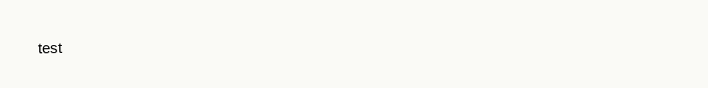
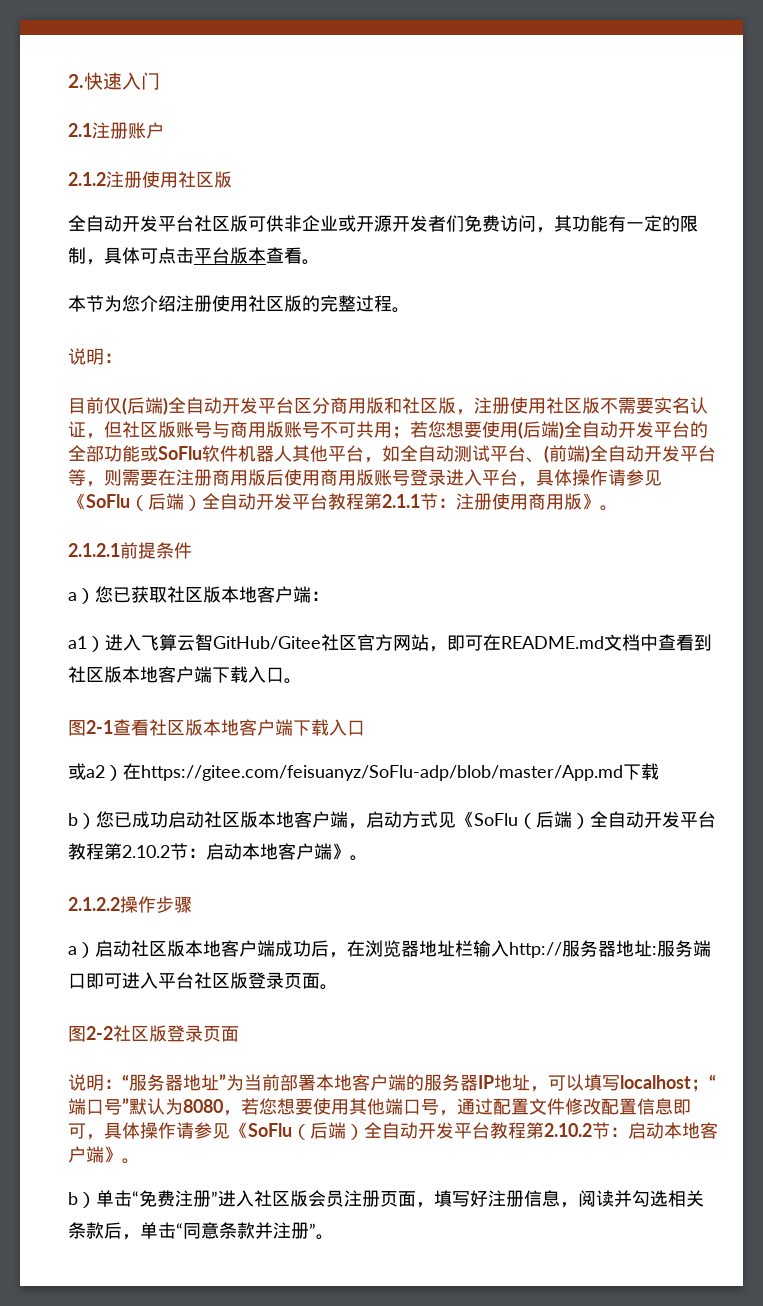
[37,42,64,54] test -> [68,72,160,90] [68,122,164,139] [68,171,232,188] [68,215,698,233] [68,247,320,265] [68,295,410,313] [68,348,122,365] [68,397,708,415] [68,421,708,439] [68,445,716,463] [68,469,662,487] [68,493,618,511] [68,542,192,559] [68,586,329,604] [68,634,712,652] [68,666,302,684] [68,719,365,736] [68,763,659,781] [68,811,716,829] [68,843,368,861] [68,896,192,913] [68,940,711,958] [68,972,338,990] [68,1025,239,1042] [68,1074,716,1092] [68,1098,691,1116] [68,1122,718,1140] [68,1146,140,1164] [68,1190,704,1208] [68,1222,334,1240] 2.快速入门 // 2.1注册账户 // 2.1.2注册使用社区版 // 全自动开发平台社区版可供非企业或开源开发者们免费访问，其功能有一定的限制，具体可点击平台版本查看。 // 本节为您介绍注册使用社区版的完整过程。 // 说明： // 目前仅(后端)全自动开发平台区分商用版和社区版，注册使用社区版不需要实名认证，但社区版账号与商用版账号不可共用；若您想要使用(后端)全自动开发平台的全部功能或SoFlu软件机器人其他平台，如全自动测试平台、(前端)全自动开发平台等，则需要在注册商用版后使用商用版账号登录进入平台，具体操作请参见《SoFlu（后端）全自动开发平台教程第2.1.1节：注册使用商用版》。 // 2.1.2.1前提条件 // a）您已获取社区版本地客户端： // a1）进入飞算云智GitHub/Gitee社区官方网站，即可在README.md文档中查看到社区版本地客户端下载入口。 // 图2-1查看社区版本地客户端下载入口 // 或a2）在https://gitee.com/feisuanyz/SoFlu-adp/blob/master/App.md下载 // b）您已成功启动社区版本地客户端，启动方式见《SoFlu（后端）全自动开发平台教程第2.10.2节：启动本地客户端》。 // 2.1.2.2操作步骤 // a）启动社区版本地客户端成功后，在浏览器地址栏输入http://服务器地址:服务端口即可进入平台社区版登录页面。 // 图2-2社区版登录页面 // 说明：“服务器地址”为当前部署本地客户端的服务器IP地址，可以填写localhost；“端口号”默认为8080，若您想要使用其他端口号，通过配置文件修改配置信息即可，具体操作请参见《SoFlu（后端）全自动开发平台教程第2.10.2节：启动本地客户端》。 // b）单击“免费注册”进入社区版会员注册页面，填写好注册信息，阅读并勾选相关条款后，单击“同意条款并注册”。

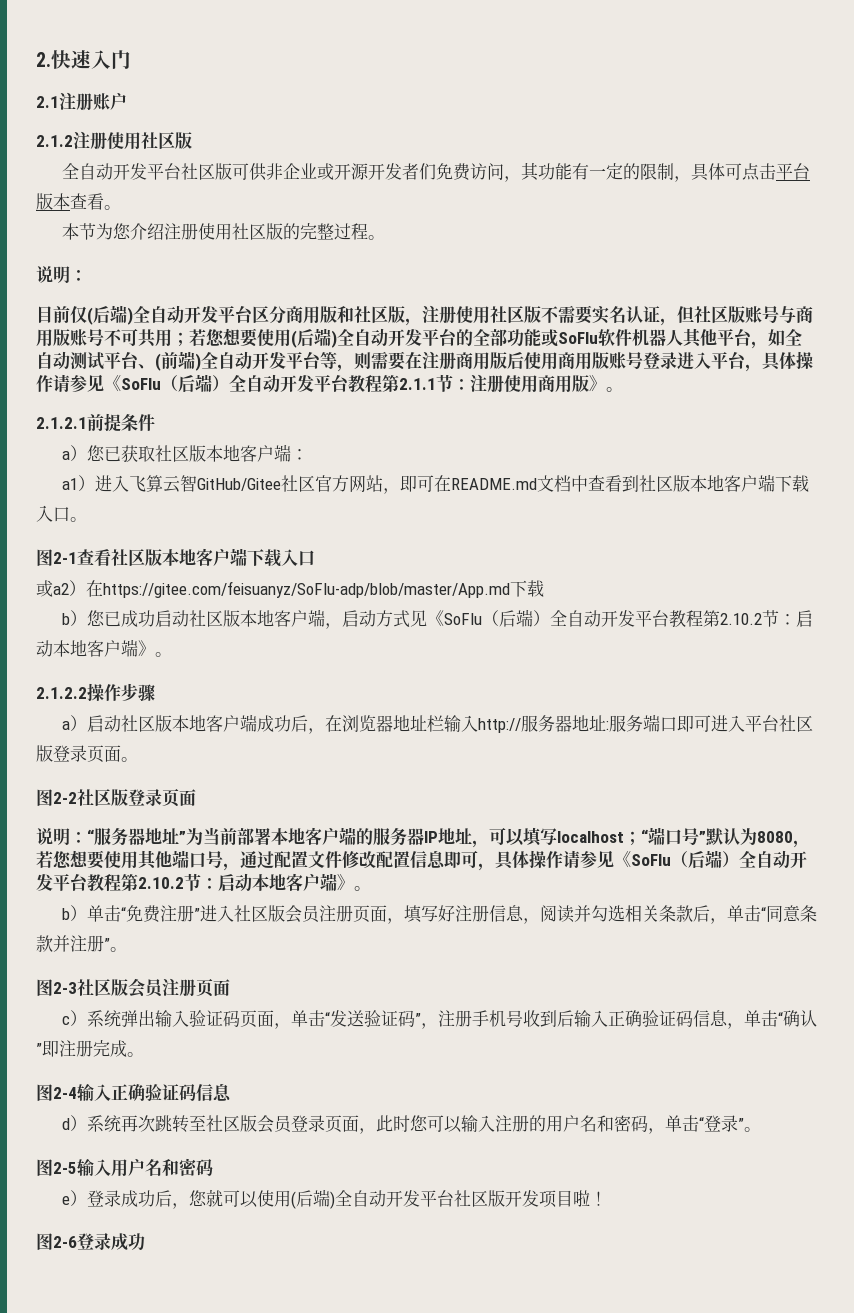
(334, 1237) none -> [36,978,230,998] [62,1010,818,1029] [36,1040,144,1057] [36,1083,232,1102] [62,1115,762,1134] [36,1158,213,1177] [62,1189,608,1209] [36,1233,145,1251] // 图2-3社区版会员注册页面 // c）系统弹出输入验证码页面，单击“发送验证码”，注册手机号收到后输入正确验证码信息，单击“确认”即注册完成。 // 图2-4输入正确验证码信息 // d）系统再次跳转至社区版会员登录页面，此时您可以输入注册的用户名和密码，单击“登录”。 // 图2-5输入用户名和密码 // e）登录成功后，您就可以使用(后端)全自动开发平台社区版开发项目啦！ // 图2-6登录成功

